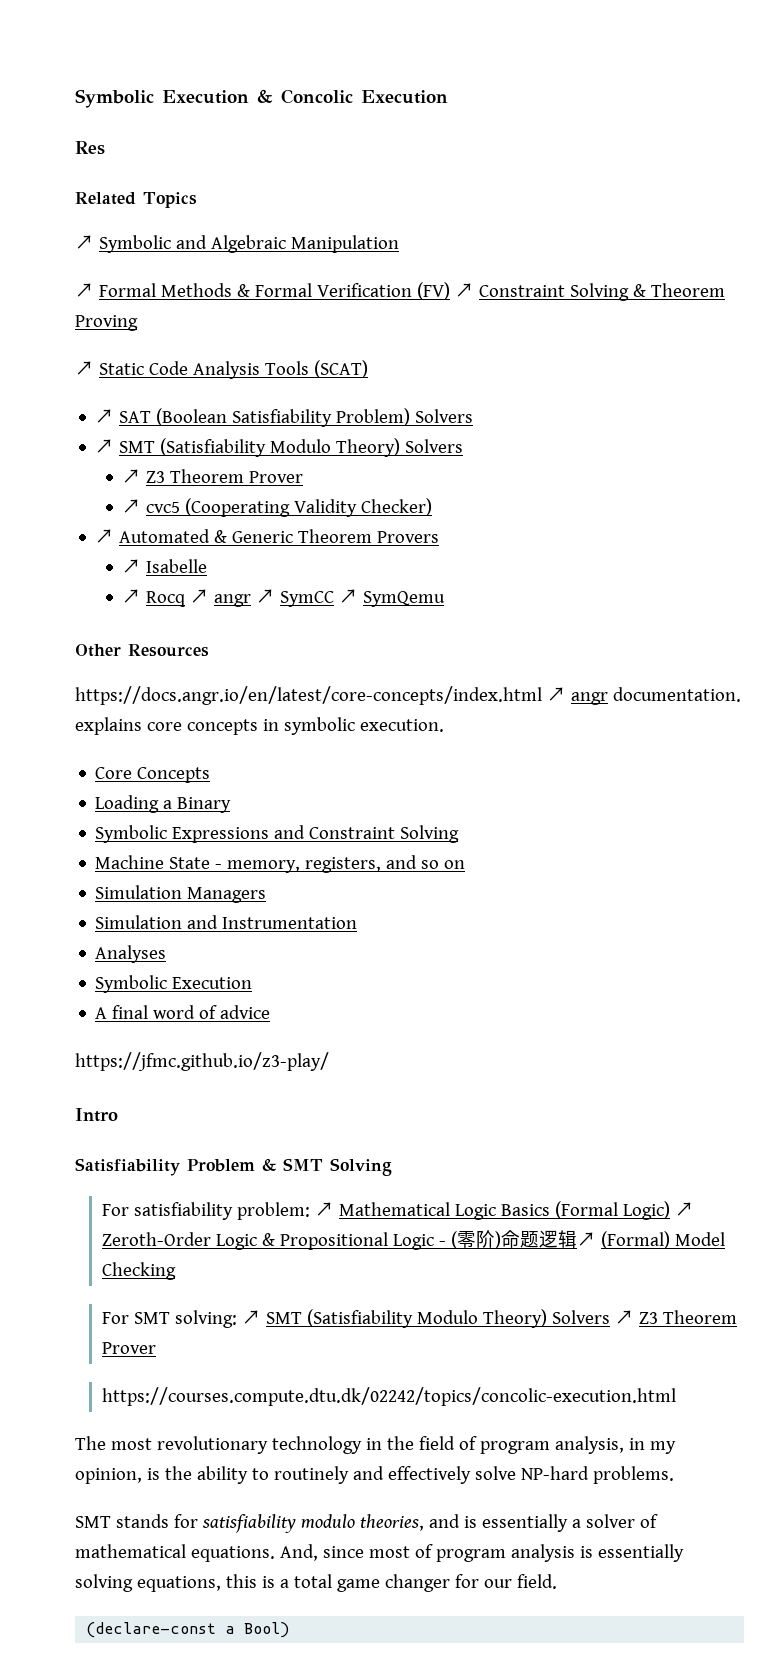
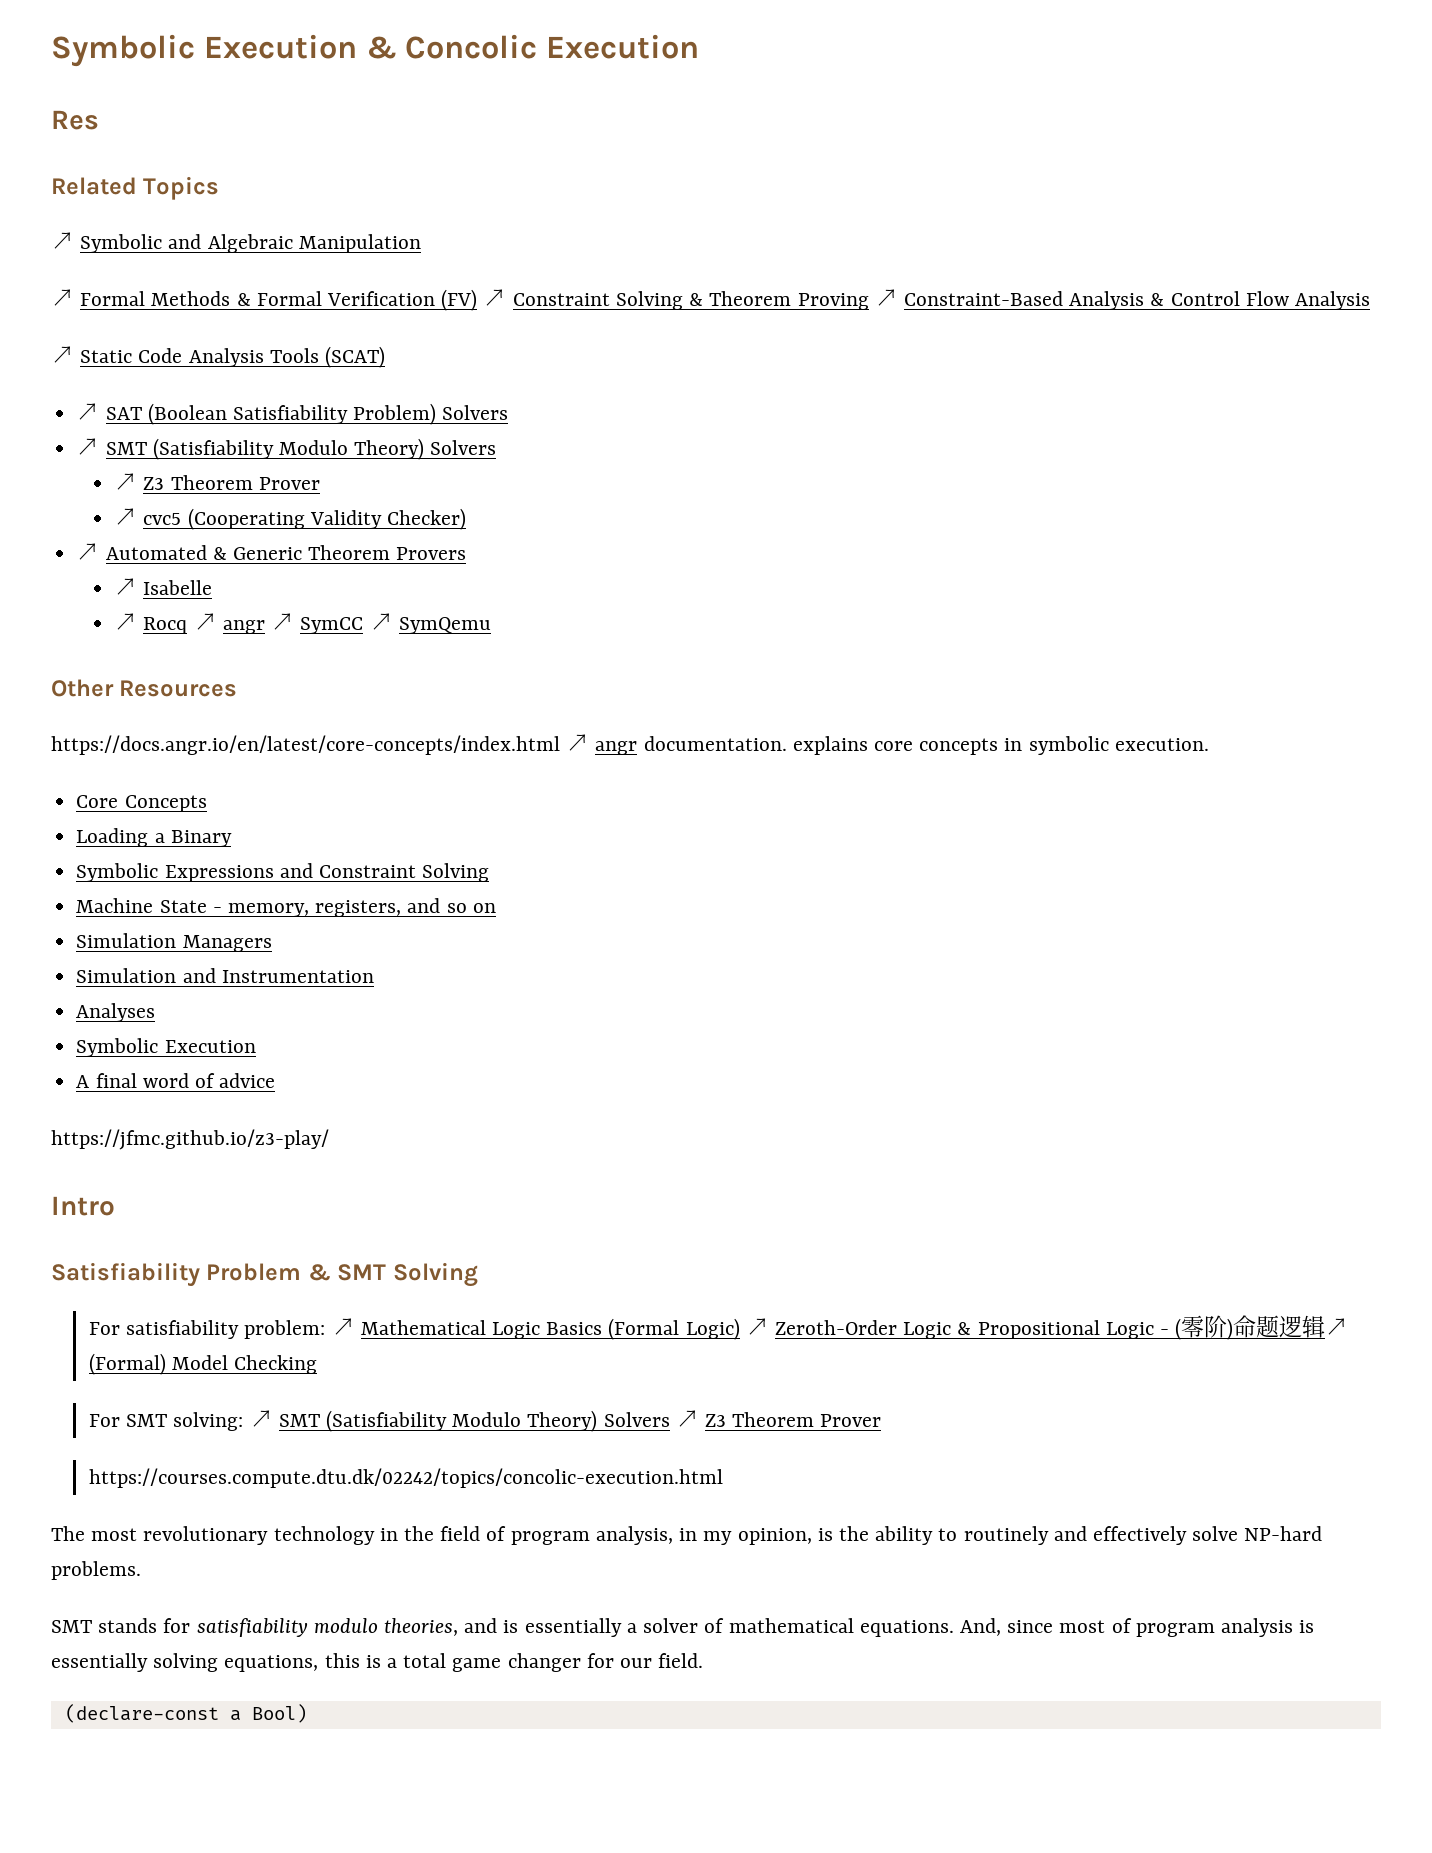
(138, 323) none -> [874,289,1370,310] ↗ Constraint-Based Analysis & Control Flow Analysis

